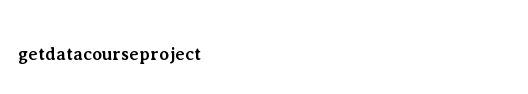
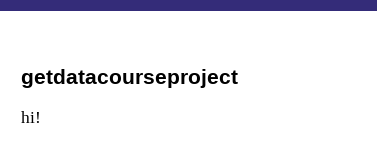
(201, 55) none -> [21,111,41,123] // hi!

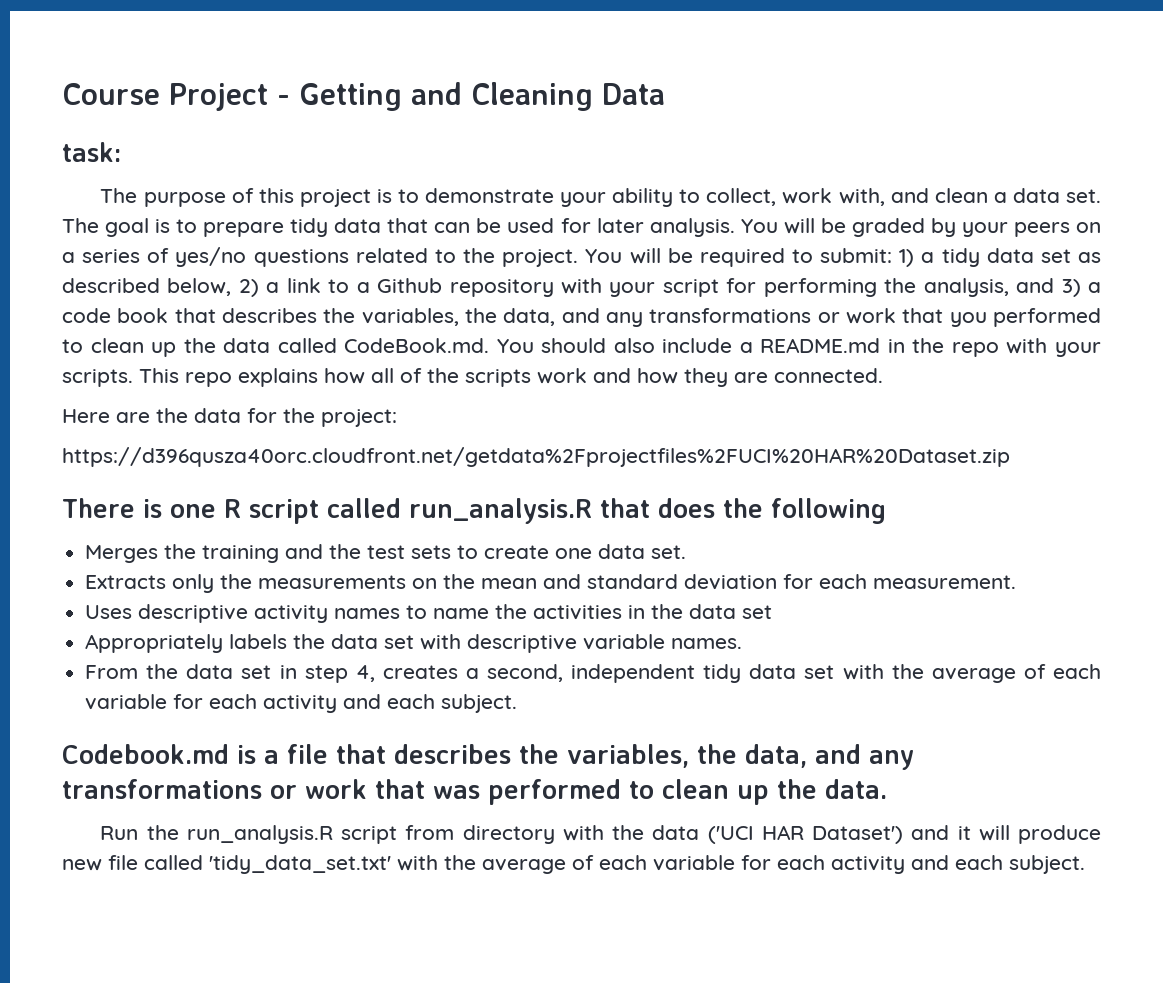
[21,69,238,88] [21,111,41,123] getdatacourseproject // hi! -> [62,82,665,111] [62,142,121,162] [100,188,1101,207] [62,218,1101,237] [62,247,1101,267] [62,278,1102,297] [62,308,1102,327] [62,338,1101,357] [62,368,883,387] [62,408,397,427] [62,447,1010,467] [62,498,886,524] [85,544,687,563] [85,574,1017,593] [85,604,773,623] [85,634,743,653] [85,664,1102,683] [85,694,518,713] [62,744,914,770] [62,779,887,805] [100,825,1101,844] [62,855,1085,874] Course Project - Getting and Cleaning Data // task: // The purpose of this project is to demonstrate your ability to collect, work with, and clean a data set. The goal is to prepare tidy data that can be used for later analysis. You will be graded by your peers on a series of yes/no questions related to the project. You will be required to submit: 1) a tidy data set as described below, 2) a link to a Github repository with your script for performing the analysis, and 3) a code book that describes the variables, the data, and any transformations or work that you performed to clean up the data called CodeBook.md. You should also include a README.md in the repo with your scripts. This repo explains how all of the scripts work and how they are connected. // Here are the data for the project: // https://d396qusza40orc.cloudfront.net/getdata%2Fprojectfiles%2FUCI%20HAR%20Dataset.zip // There is one R script called run_analysis.R that does the following // Merges the training and the test sets to create one data set. // Extracts only the measurements on the mean and standard deviation for each measurement. // Uses descriptive activity names to name the activities in the data set // Appropriately labels the data set with descriptive variable names. // From the data set in step 4, creates a second, independent tidy data set with the average of each variable for each activity and each subject. // Codebook.md is a file that describes the variables, the data, and any transformations or work that was performed to clean up the data. // Run the run_analysis.R script from directory with the data ('UCI HAR Dataset') and it will produce new file called 'tidy_data_set.txt' with the average of each variable for each activity and each subject.

